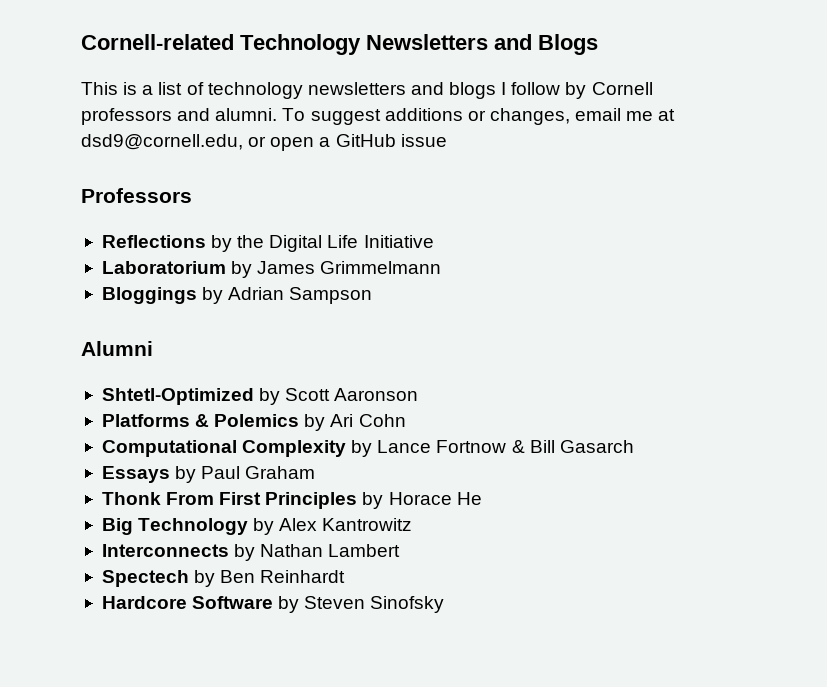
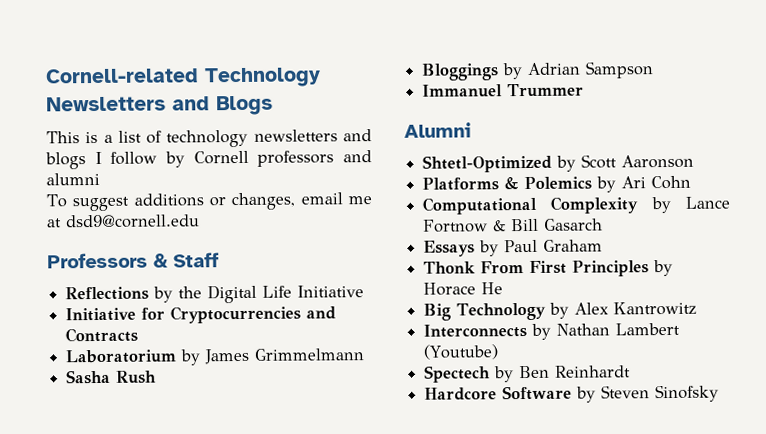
[215,108,278,121] alumni. -> [46,172,100,186] alumni //
[81,134,447,151] dsd9@cornell.edu, or open a GitHub issue -> [65,214,200,229] dsd9@cornell.edu
(192, 195) none -> [153,252,219,268] & Staff
(434, 241) none -> [65,305,337,324] [65,327,139,343] // Initiative for Cryptocurrencies and Contracts
(442, 267) none -> [66,369,158,385] // Sasha Rush
(373, 295) none -> [422,83,585,98] // Immanuel Trummer
(401, 550) none -> [423,344,499,360] (Youtube)

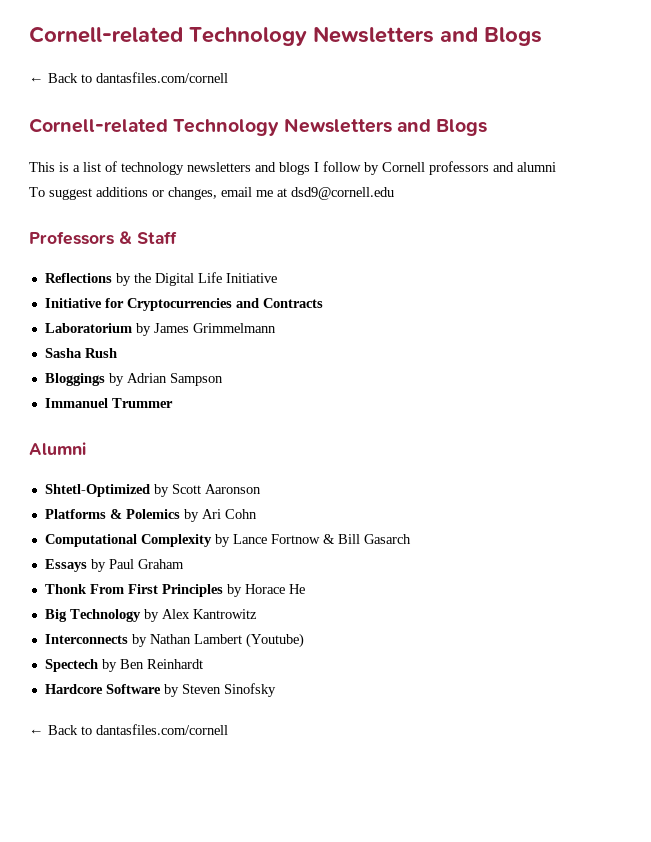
[45,67,321,88] [46,95,273,116] Cornell-related Technology Newsletters and Blogs -> [29,26,542,46] [29,72,228,83] [29,118,488,136] Cornell-related Technology Newsletters and Blogs // ← Back to dantasfiles.com/cornell // Cornell-related Technology Newsletters and Blogs
(720, 393) none -> [29,724,228,735] // ← Back to dantasfiles.com/cornell

